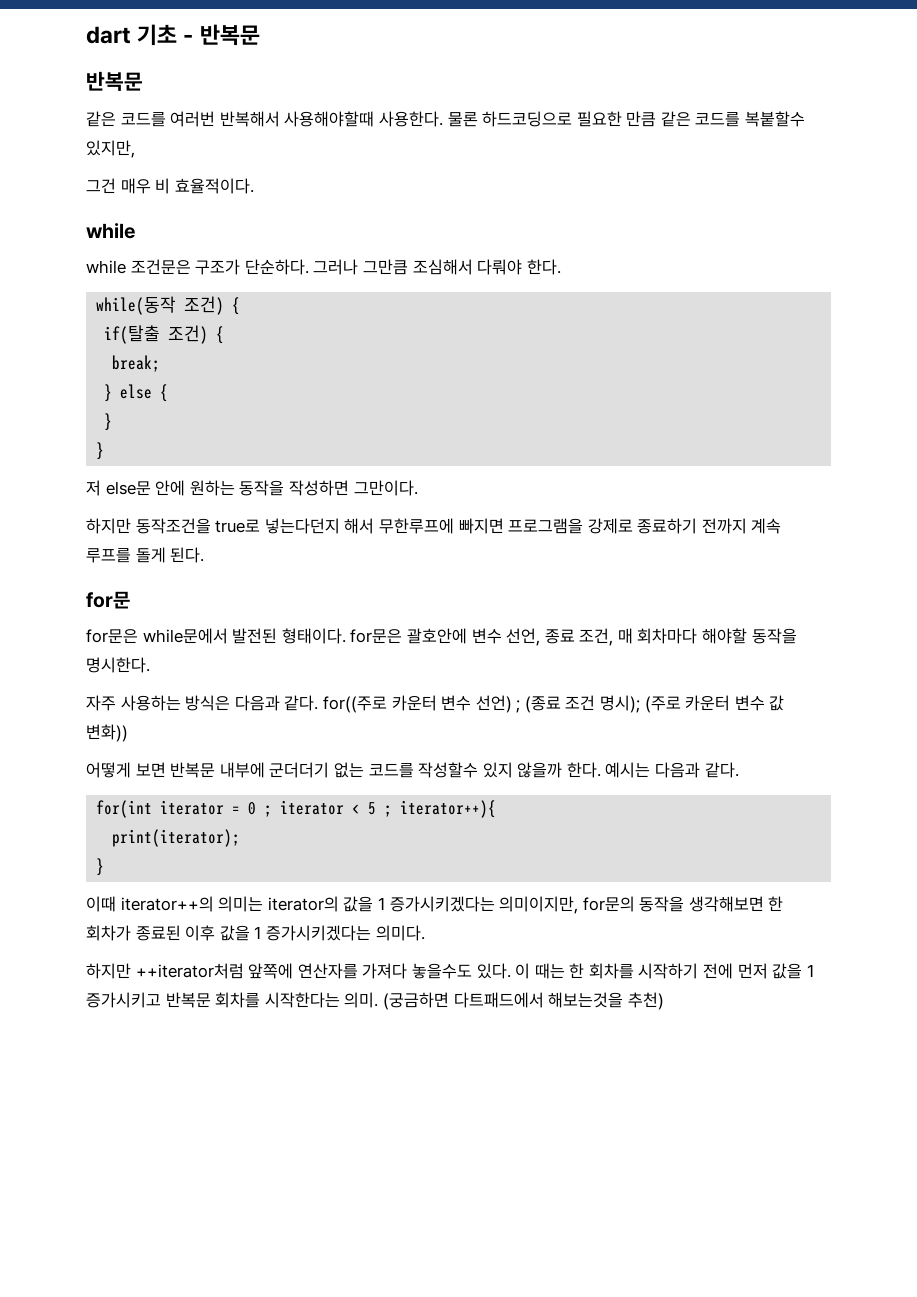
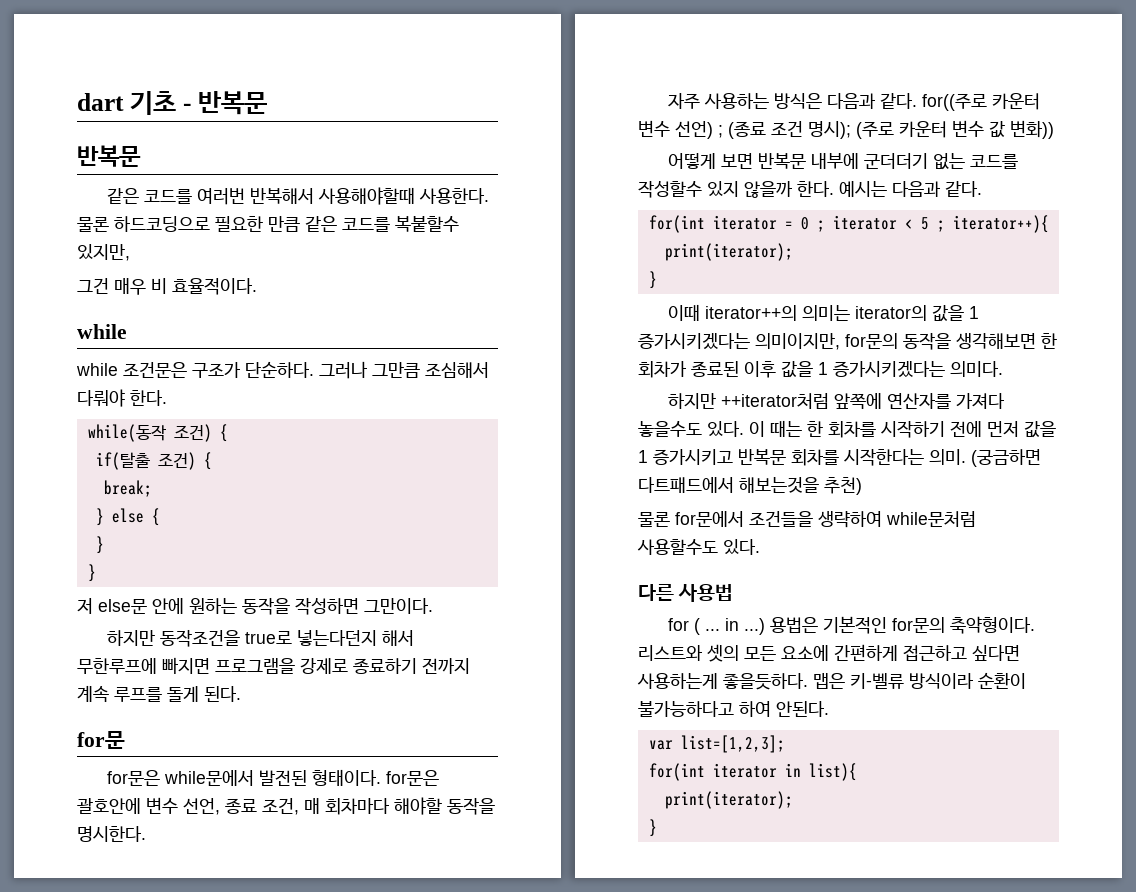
(664, 1001) none -> [638,511,976,528] [637,539,760,555] [638,584,734,602] [668,616,1036,635] [638,644,1020,662] [637,672,1026,690] [638,701,829,717] [648,735,785,753] [648,763,857,781] [664,791,793,809] [648,819,657,837] // 물론 for문에서 조건들을 생략하여 while문처럼 사용할수도 있다. // 다른 사용법 // for ( ... in ...) 용법은 기본적인 for문의 축약형이다. 리스트와 셋의 모든 요소에 간편하게 접근하고 싶다면 사용하는게 좋을듯하다. 맵은 키-벨류 방식이라 순환이 불가능하다고 하여 안된다. // var list=[1,2,3]; // for(int iterator in list){ // print(iterator); // }

